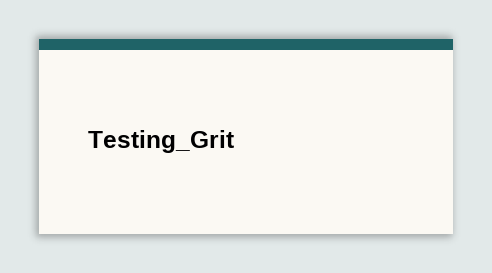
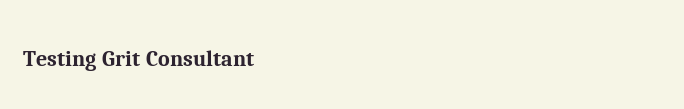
[88,130,234,153] Testing_Grit -> [23,50,254,71] Testing Grit Consultant

